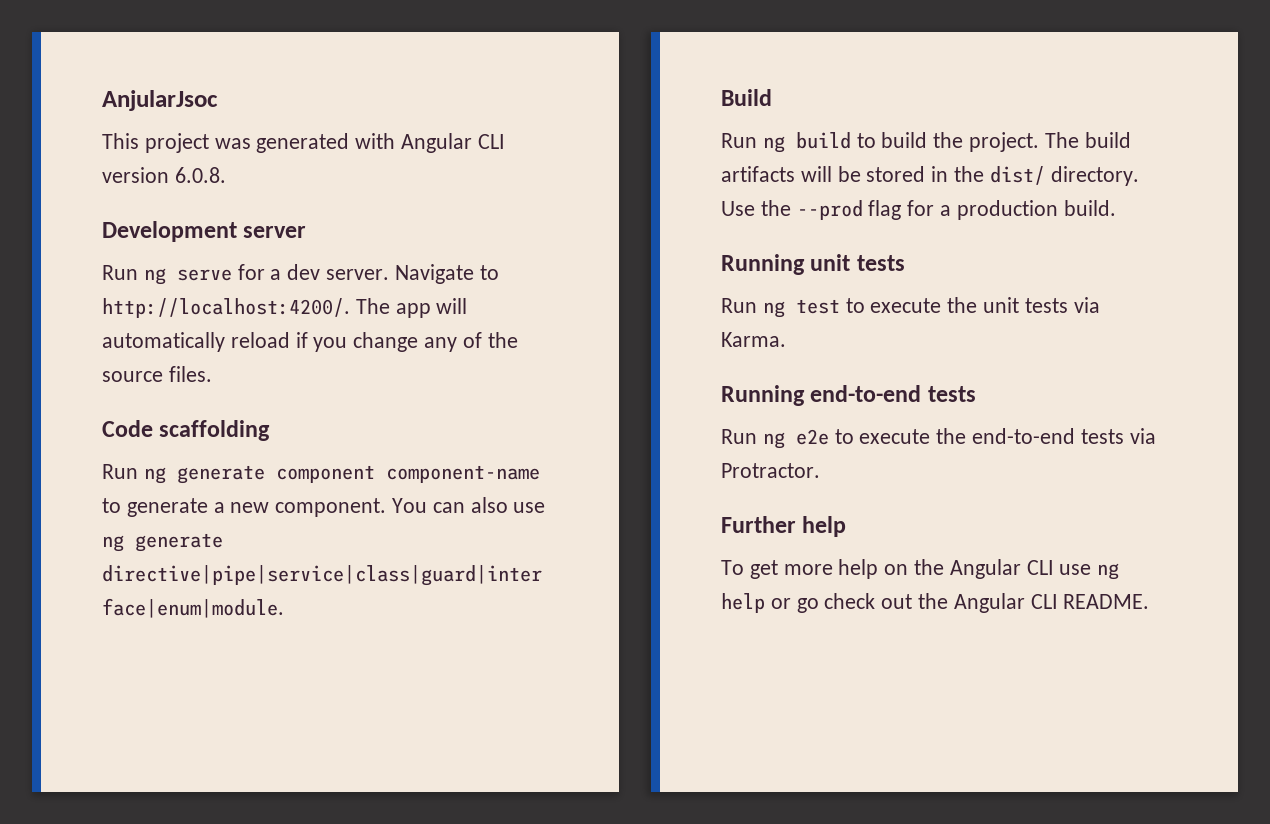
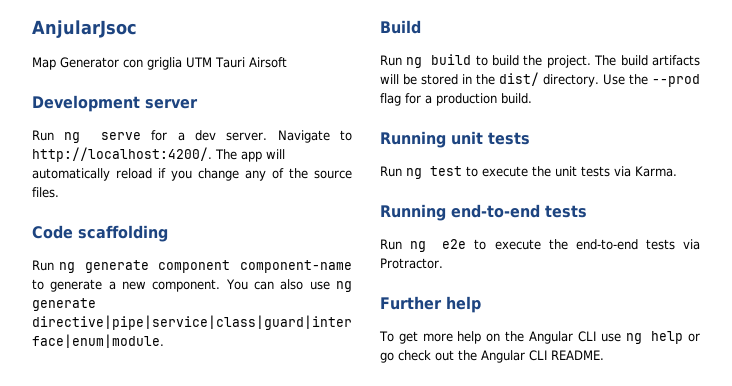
[102,133,505,153] [102,167,226,183] This project was generated with Angular CLI version 6.0.8. -> [32,57,287,70] Map Generator con griglia UTM Tauri Airsoft

